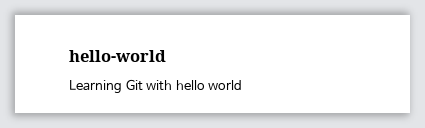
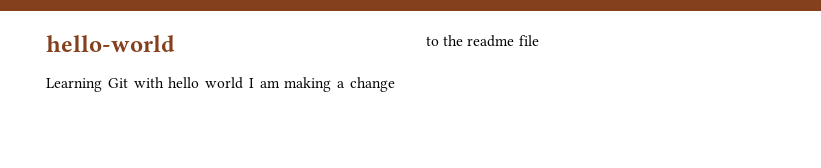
(243, 85) none -> [248,77,395,92] [426,35,539,47] I am making a change to the readme file

